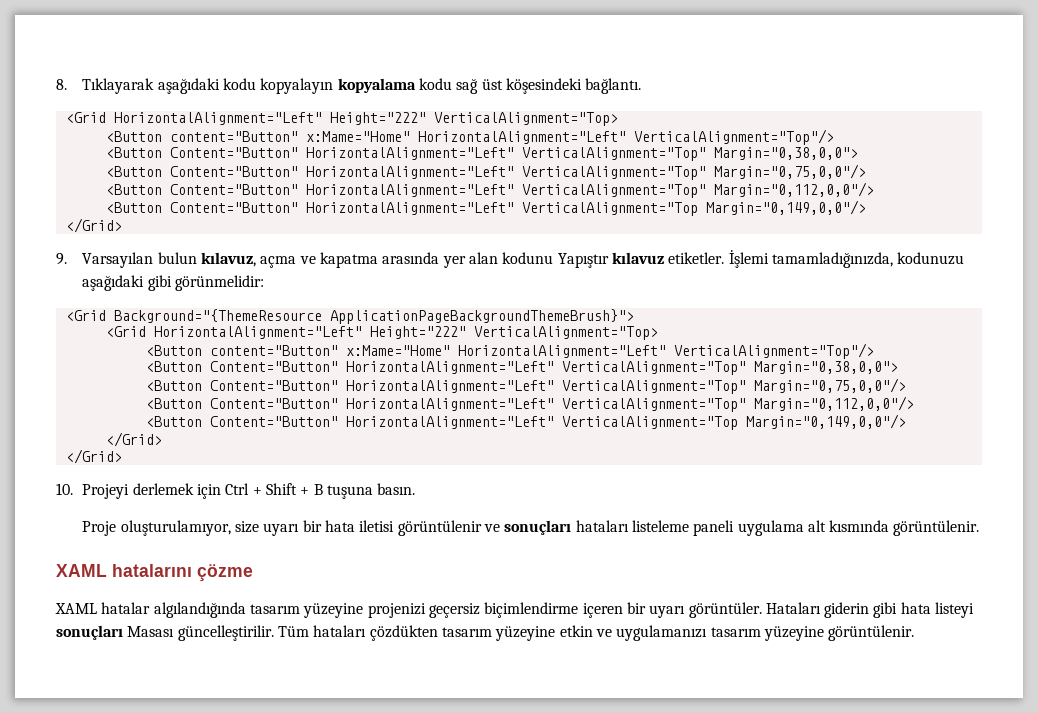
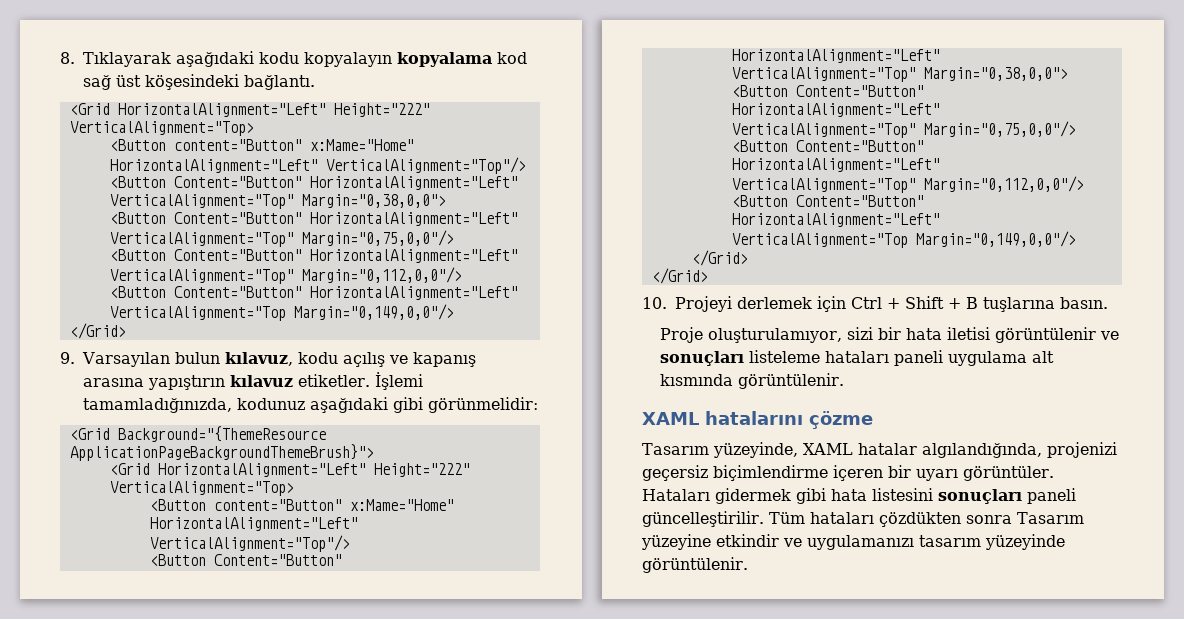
[418,78,452,90] kodu -> [497,52,527,64] kod
[260,252,609,268] açma ve kapatma arasında yer alan kodunu Yapıştır -> [297,352,476,367] [83,375,225,390] kodu açılış ve kapanış arasına yapıştırın
[897,252,965,265] kodunuzu -> [237,398,305,410] kodunuz
[326,485,373,499] tuşuna -> [983,297,1055,312] tuşlarına
[235,521,300,536] size uyarı -> [846,327,873,340] sizi
[575,520,689,532] hataları listeleme -> [748,350,889,363] listeleme hataları
[55,602,364,618] XAML hatalar algılandığında tasarım yüzeyine -> [642,442,1042,458] Tasarım yüzeyinde, XAML hatalar algılandığında,
[824,602,870,618] giderin -> [715,488,791,504] gidermek
[935,602,975,618] [56,625,175,640] listeyi sonuçları Masası -> [872,488,1076,504] listesini sonuçları paneli
[441,625,593,641] tasarım yüzeyine etkin -> [965,512,1084,524] [641,534,779,550] sonra Tasarım yüzeyine etkindir
[763,626,824,641] yüzeyine -> [985,534,1065,550] yüzeyinde

